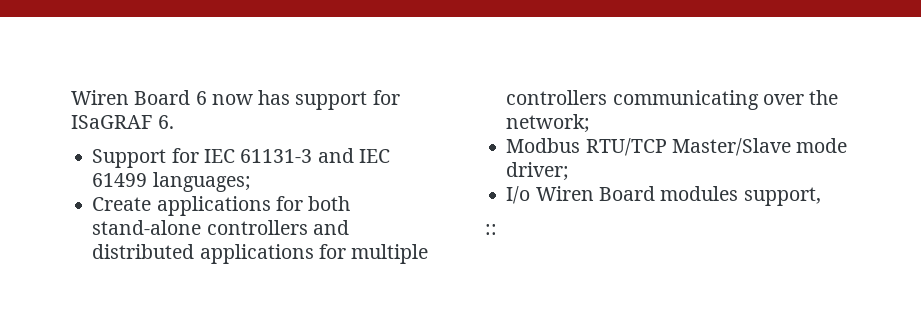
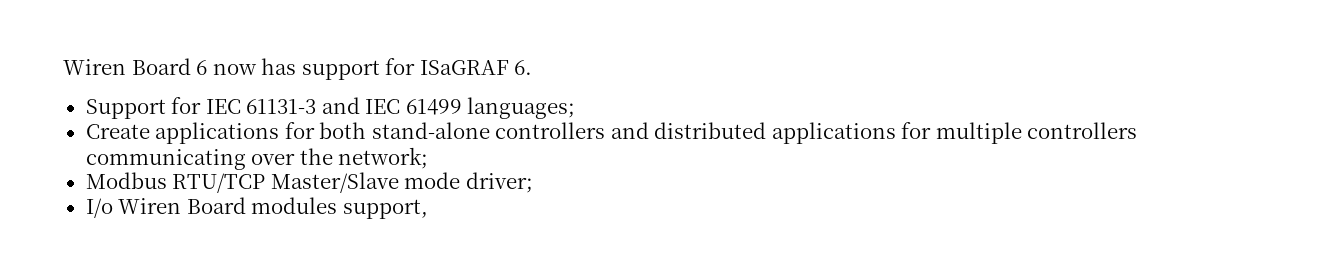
[485,224,497,235] // :: -> (428, 209) none

